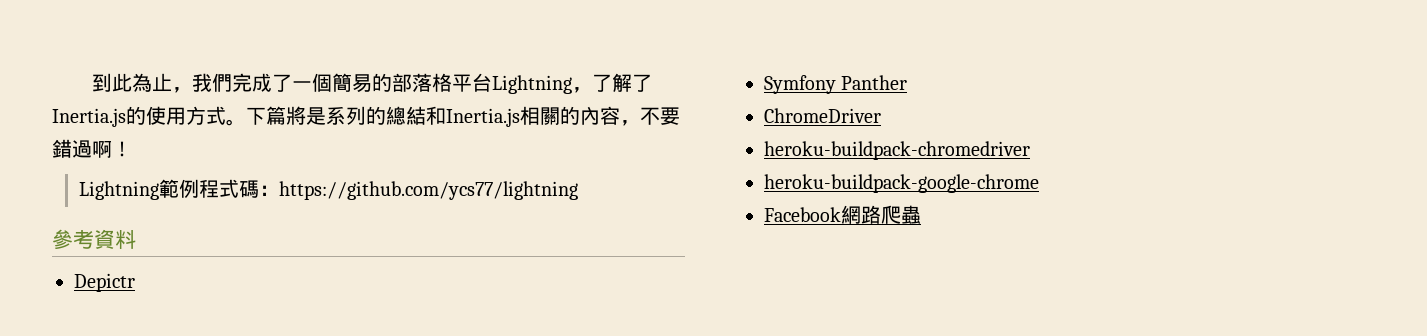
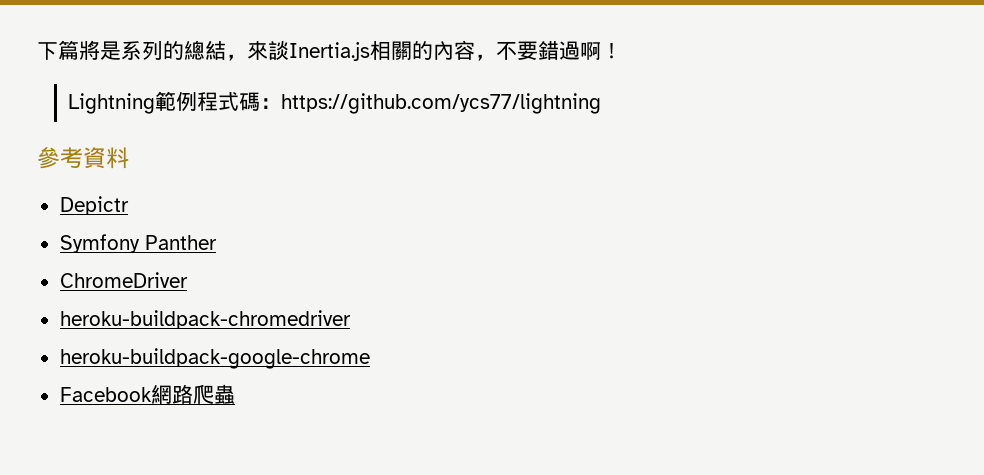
[91,73,652,94] [52,106,246,127] 到此為止，我們完成了一個簡易的部落格平台Lightning，了解了Inertia.js的使用方式。 -> (37, 51) none
[426,106,446,125] 和 -> [226,41,289,61] ，來談

